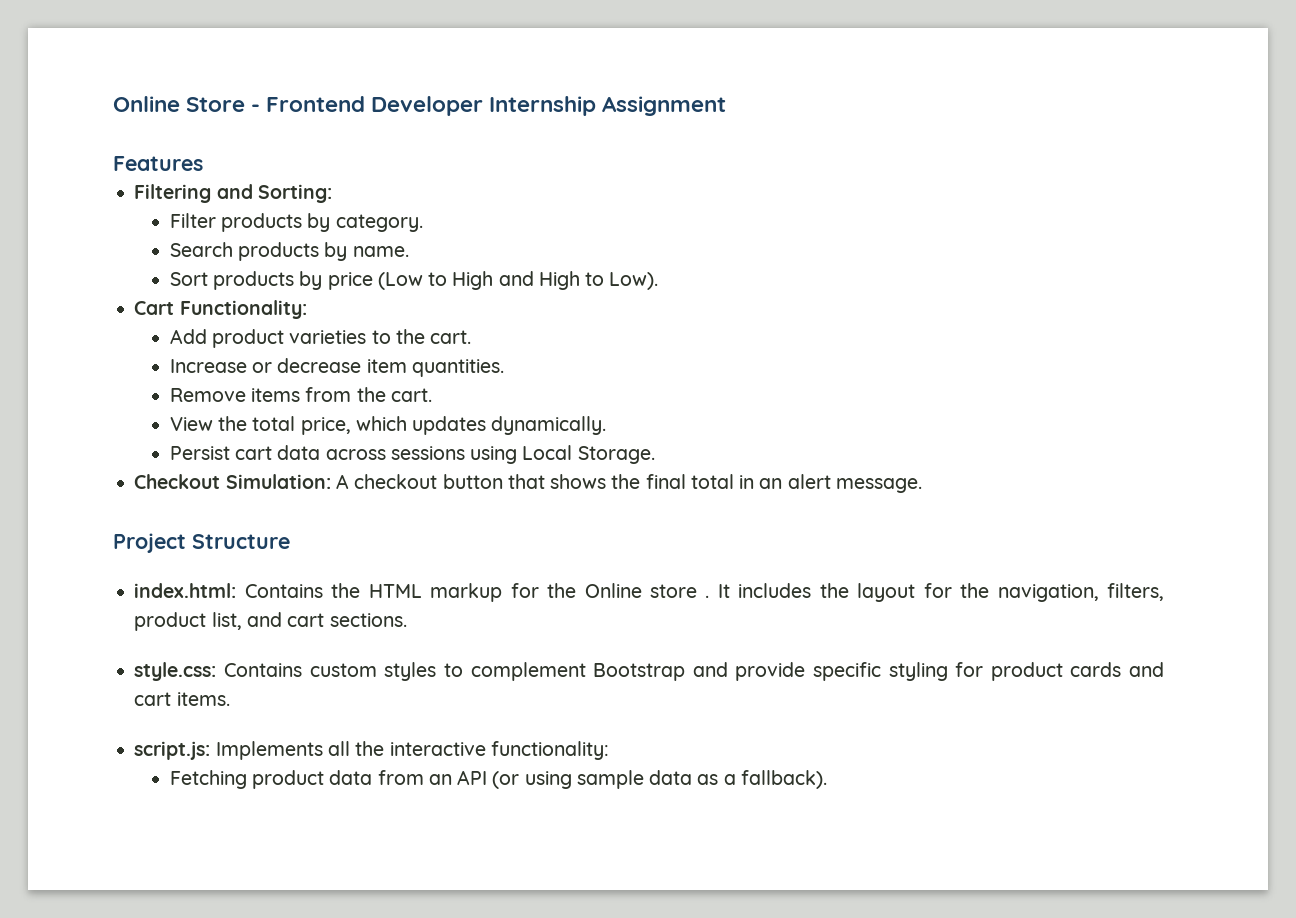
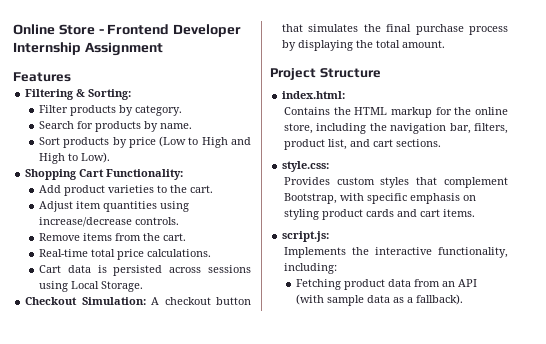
[216,184,253,199] and -> [76,89,86,97] &
(233, 249) none -> [77,121,94,129] for
(659, 281) none -> [25,169,78,180] Shopping
[169,358,504,377] Increase or decrease item quantities. -> [39,201,190,212] [39,217,180,227] Adjust item quantities using increase/decrease controls.
[169,416,607,435] [169,445,321,460] View the total price, which updates dynamically. // Persist cart data -> [39,249,212,260] [39,265,163,276] Real-time total price calculations. // Cart data is persisted
[550,474,607,489] shows -> [308,24,359,32] simulates
[690,474,922,493] total in an alert message. -> [415,24,508,35] [282,40,446,51] purchase process by displaying the total amount.
(237, 590) none -> (346, 95) //
[584,583,1099,602] Online store . It includes the layout for the navigation, -> [475,107,508,115] [283,123,471,134] online store, including the navigation bar,
[224,663,303,677] Contains -> [283,177,330,185] // Provides
[443,662,984,681] to complement Bootstrap and provide specific styling for -> [416,177,508,188] [283,193,476,204] [283,209,319,220] that complement Bootstrap, with specific emphasis on styling
[215,741,609,760] Implements all the interactive functionality: -> [283,247,508,258] [283,263,337,274] // Implements the interactive functionality, including:
[492,771,572,789] (or using -> [296,294,325,305] (with

